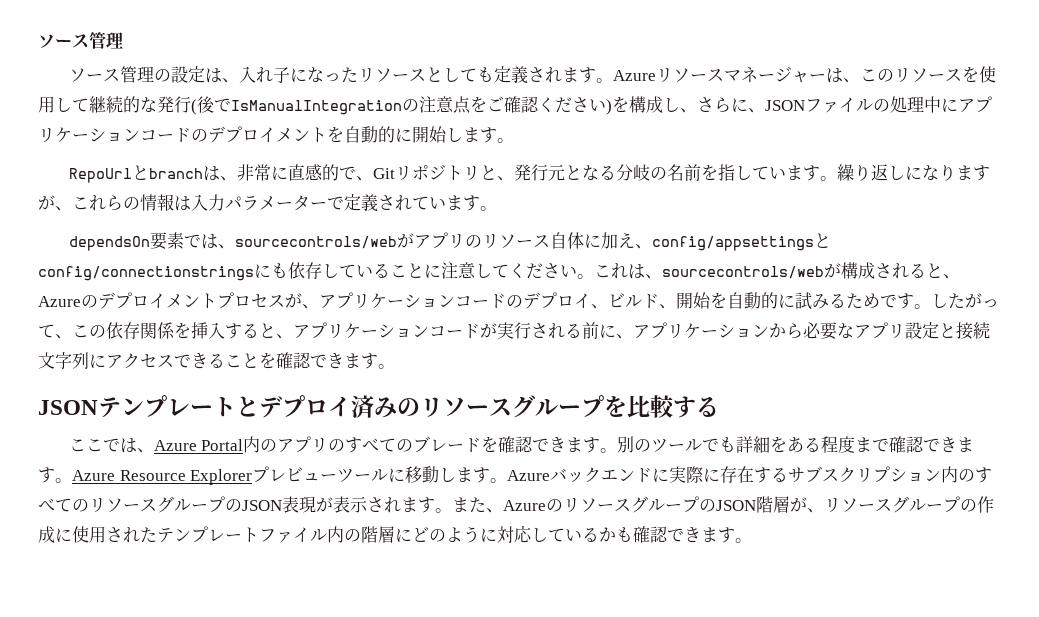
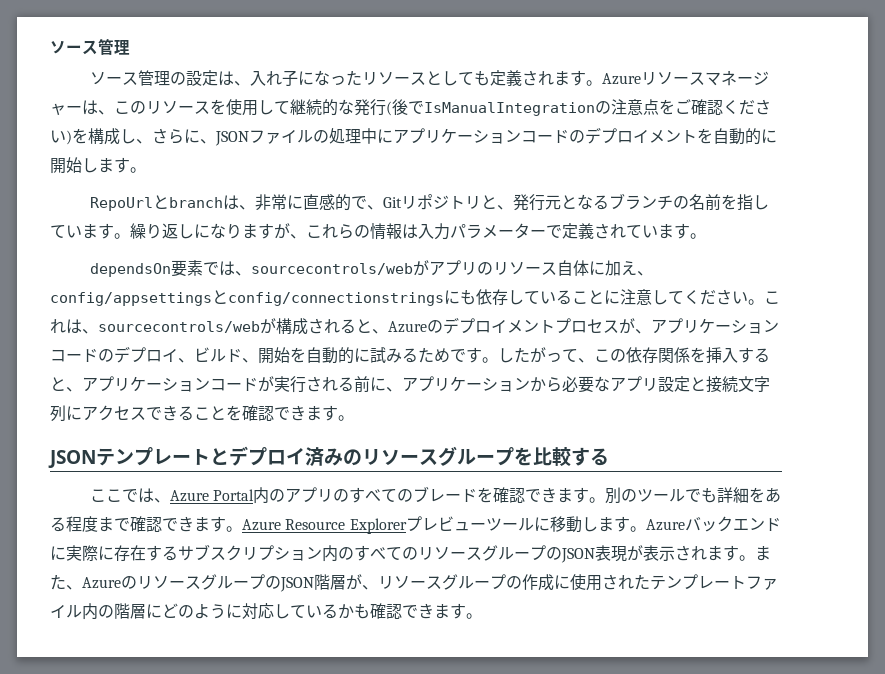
[615,164,650,181] 分岐 -> [608,193,673,210] ブランチ

